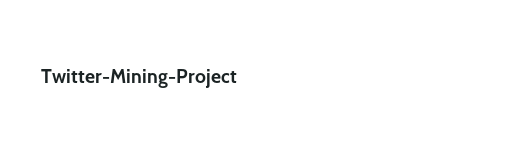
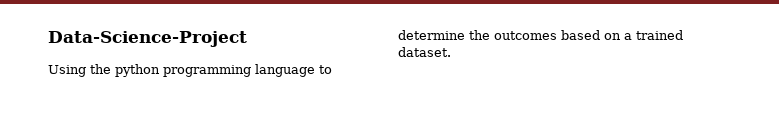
[41,69,237,88] Twitter-Mining-Project -> [48,31,247,47] [48,64,332,77] [398,30,683,40] [398,47,451,57] Data-Science-Project // Using the python programming language to determine the outcomes based on a trained dataset.

